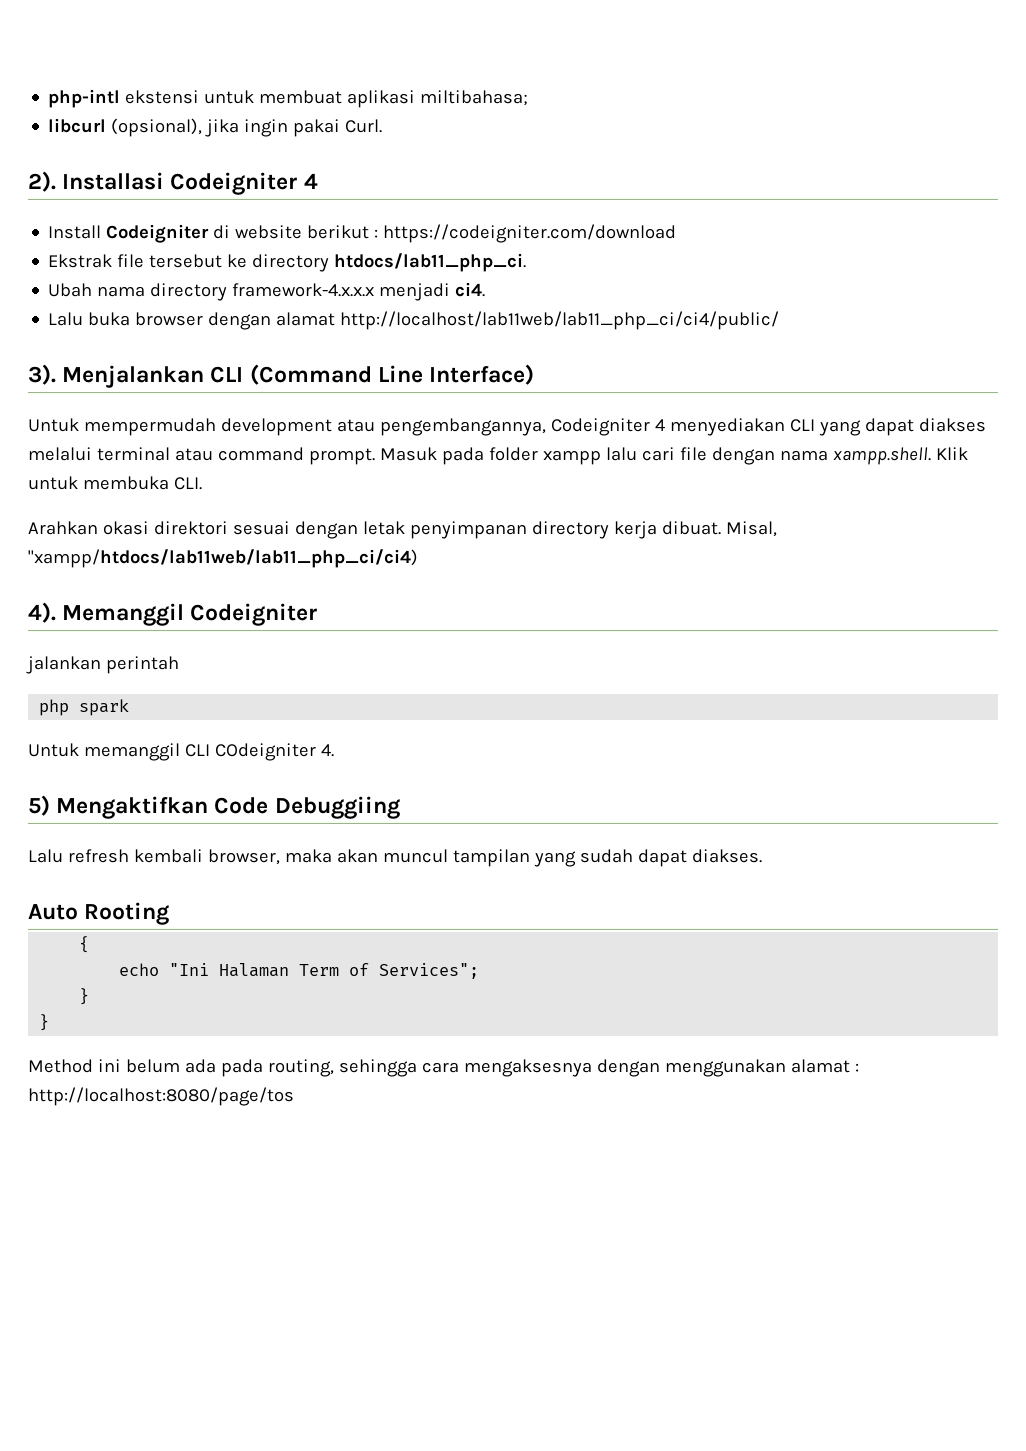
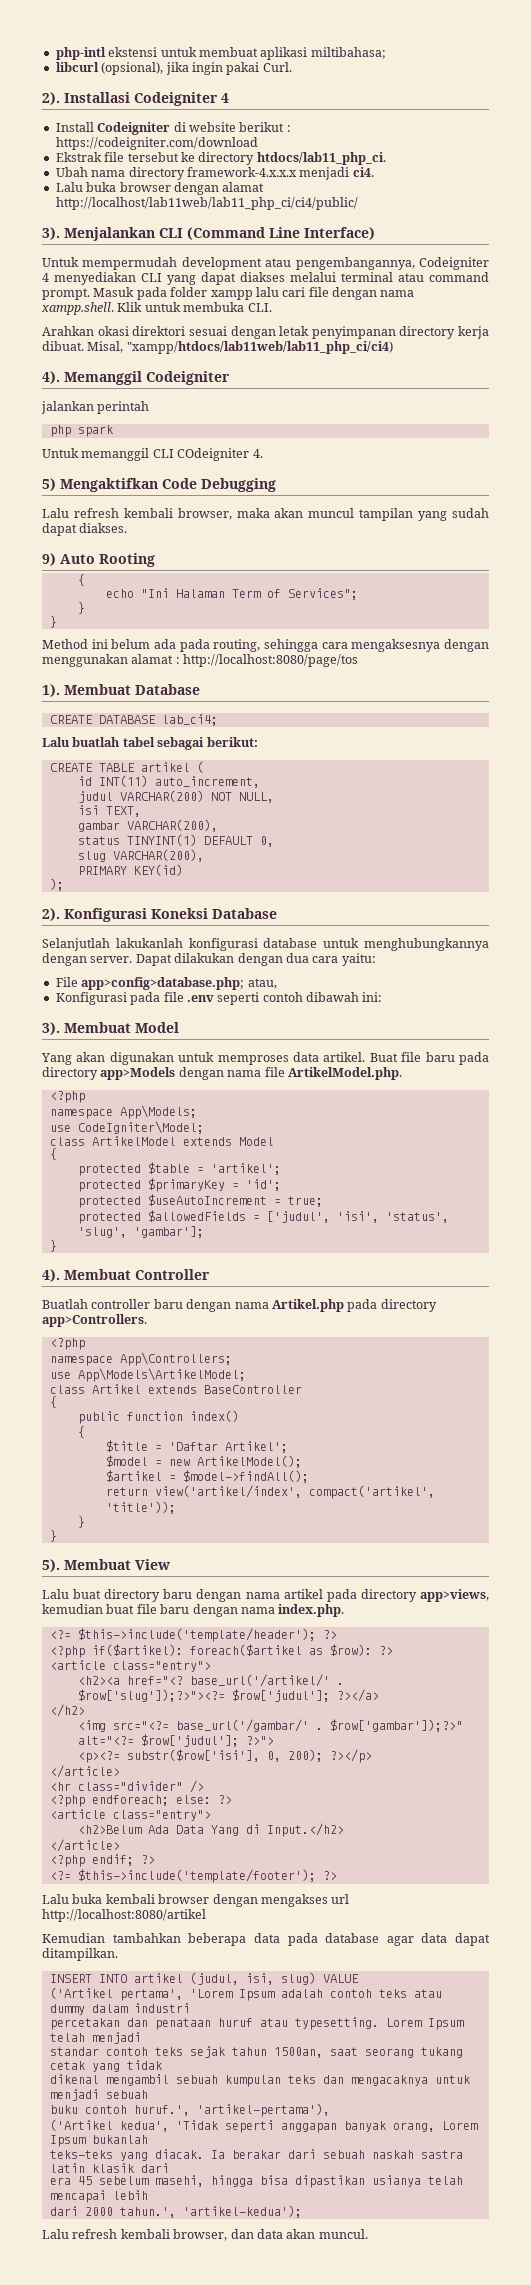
[274,796,400,819] Debuggiing -> [201,478,276,492] Debugging
(762, 856) none -> [42,553,56,566] 9)
(294, 1096) none -> [42,684,200,697] [49,714,218,726] [42,737,258,750] [49,761,204,773] [77,775,260,788] [77,790,274,803] [77,805,141,817] [77,819,218,832] [77,834,274,847] [77,849,204,862] [77,864,183,876] [49,878,64,891] [42,908,277,922] [42,938,490,951] [42,953,376,966] [55,977,277,990] [55,992,383,1005] [42,1022,179,1035] [41,1052,489,1065] [42,1067,402,1080] [49,1091,85,1103] [49,1105,197,1119] [49,1121,204,1134] [49,1136,274,1146] [49,1148,57,1160] [77,1162,281,1176] [77,1178,281,1192] [77,1194,323,1208] [77,1210,449,1224] [77,1226,204,1238] [49,1240,57,1252] [42,1269,210,1282] [42,1299,437,1312] [42,1314,147,1327] [49,1338,85,1350] [49,1352,232,1366] [49,1368,246,1382] [49,1384,302,1394] [49,1396,57,1408] [77,1410,239,1424] [77,1426,85,1438] [105,1440,288,1453] [105,1455,302,1468] [105,1470,309,1483] [105,1485,435,1499] [105,1501,176,1514] [77,1516,85,1528] [49,1530,57,1542] [42,1559,170,1572] [42,1589,489,1602] [42,1604,345,1617] [49,1628,337,1642] [49,1644,393,1658] [49,1660,211,1672] [77,1674,344,1687] [77,1689,379,1702] [49,1704,85,1717] [77,1719,463,1732] [77,1734,274,1747] [77,1749,372,1763] [49,1765,120,1778] [49,1780,204,1793] [49,1795,232,1807] [49,1809,211,1821] [77,1823,344,1837] [49,1839,120,1852] [49,1854,155,1867] [49,1869,337,1883] [42,1894,350,1907] [42,1909,206,1922] [42,1933,490,1946] [42,1948,118,1961] [49,1972,359,1985] [49,1987,442,2001] [49,2003,190,2015] [49,2017,464,2030] [49,2032,141,2044] [49,2046,463,2058] [49,2060,162,2072] [49,2074,470,2087] [49,2089,148,2101] [49,2103,330,2117] [49,2119,478,2133] [49,2135,148,2147] [49,2149,463,2161] [49,2163,169,2173] [49,2175,463,2188] [49,2190,148,2203] [49,2205,302,2218] [42,2229,368,2241] // 1). Membuat Database // CREATE DATABASE lab_ci4; // Lalu buatlah tabel sebagai berikut: // CREATE TABLE artikel ( // id INT(11) auto_increment, // judul VARCHAR(200) NOT NULL, // isi TEXT, // gambar VARCHAR(200), // status TINYINT(1) DEFAULT 0, // slug VARCHAR(200), // PRIMARY KEY(id) // ); // 2). Konfigurasi Koneksi Database // Selanjutlah lakukanlah konfigurasi database untuk menghubungkannya dengan server. Dapat dilakukan dengan dua cara yaitu: // File app>config>database.php; atau, // Konfigurasi pada file .env seperti contoh dibawah ini: // 3). Membuat Model // Yang akan digunakan untuk memproses data artikel. Buat file baru pada directory app>Models dengan nama file ArtikelModel.php. // <?php // namespace App\Models; // use CodeIgniter\Model; // class ArtikelModel extends Model // { // protected $table = 'artikel'; // protected $primaryKey = 'id'; // protected $useAutoIncrement = true; // protected $allowedFields = ['judul', 'isi', 'status', 'slug', 'gambar']; // } // 4). Membuat Controller // Buatlah controller baru dengan nama Artikel.php pada directory app>Controllers. // <?php // namespace App\Controllers; // use App\Models\ArtikelModel; // class Artikel extends BaseController // { // public function index() // { // $title = 'Daftar Artikel'; // $model = new ArtikelModel(); // $artikel = $model->findAll(); // return view('artikel/index', compact('artikel', 'title')); // } // } // 5). Membuat View // Lalu buat directory baru dengan nama artikel pada directory app>views, kemudian buat file baru dengan nama index.php. // <?= $this->include('template/header'); ?> // <?php if($artikel): foreach($artikel as $row): ?> // <article class="entry"> // <h2><a href="<? base_url('/artikel/' . $row['slug']);?>"><?= $row['judul']; ?></a> // </h2> // <img src="<?= base_url('/gambar/' . $row['gambar']);?>" alt="<?= $row['judul']; ?>"> // <p><?= substr($row['isi'], 0, 200); ?></p> // </article> // <hr class="divider" /> // <?php endforeach; else: ?> // <article class="entry"> // <h2>Belum Ada Data Yang di Input.</h2> // </article> // <?php endif; ?> // <?= $this->include('template/footer'); ?> // Lalu buka kembali browser dengan mengakses url http://localhost:8080/artikel // Kemudian tambahkan beberapa data pada database agar data dapat ditampilkan. // INSERT INTO artikel (judul, isi, slug) VALUE // ('Artikel pertama', 'Lorem Ipsum adalah contoh teks atau dummy dalam industri // percetakan dan penataan huruf atau typesetting. Lorem Ipsum telah menjadi // standar contoh teks sejak tahun 1500an, saat seorang tukang cetak yang tidak // dikenal mengambil sebuah kumpulan teks dan mengacaknya untuk menjadi sebuah // buku contoh huruf.', 'artikel-pertama'), // ('Artikel kedua', 'Tidak seperti anggapan banyak orang, Lorem Ipsum bukanlah // teks-teks yang diacak. Ia berakar dari sebuah naskah sastra latin klasik dari // era 45 sebelum masehi, hingga bisa dipastikan usianya telah mencapai lebih // dari 2000 tahun.', 'artikel-kedua'); // Lalu refresh kembali browser, dan data akan muncul.

